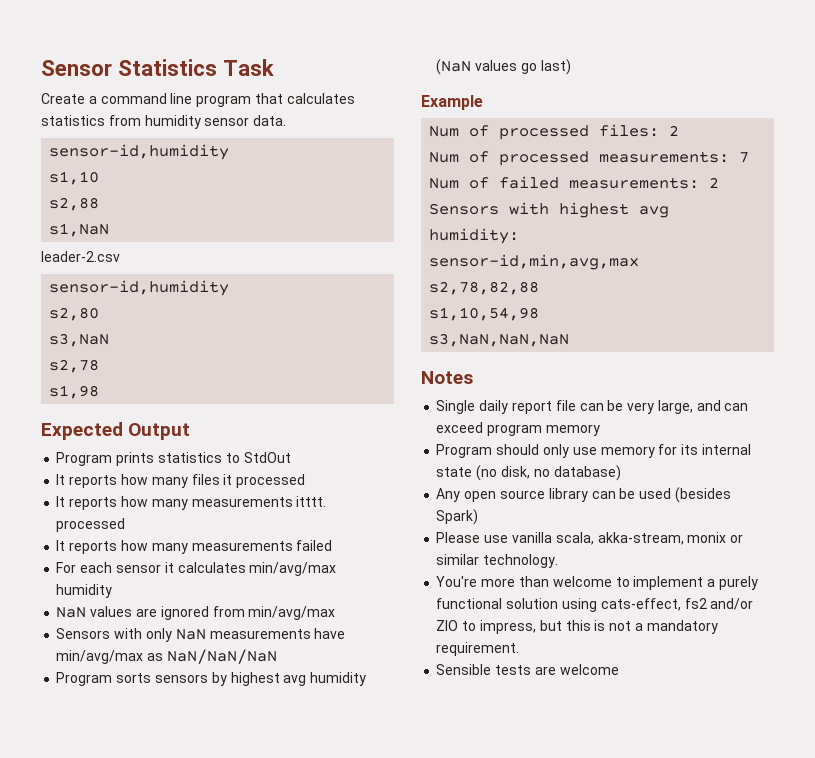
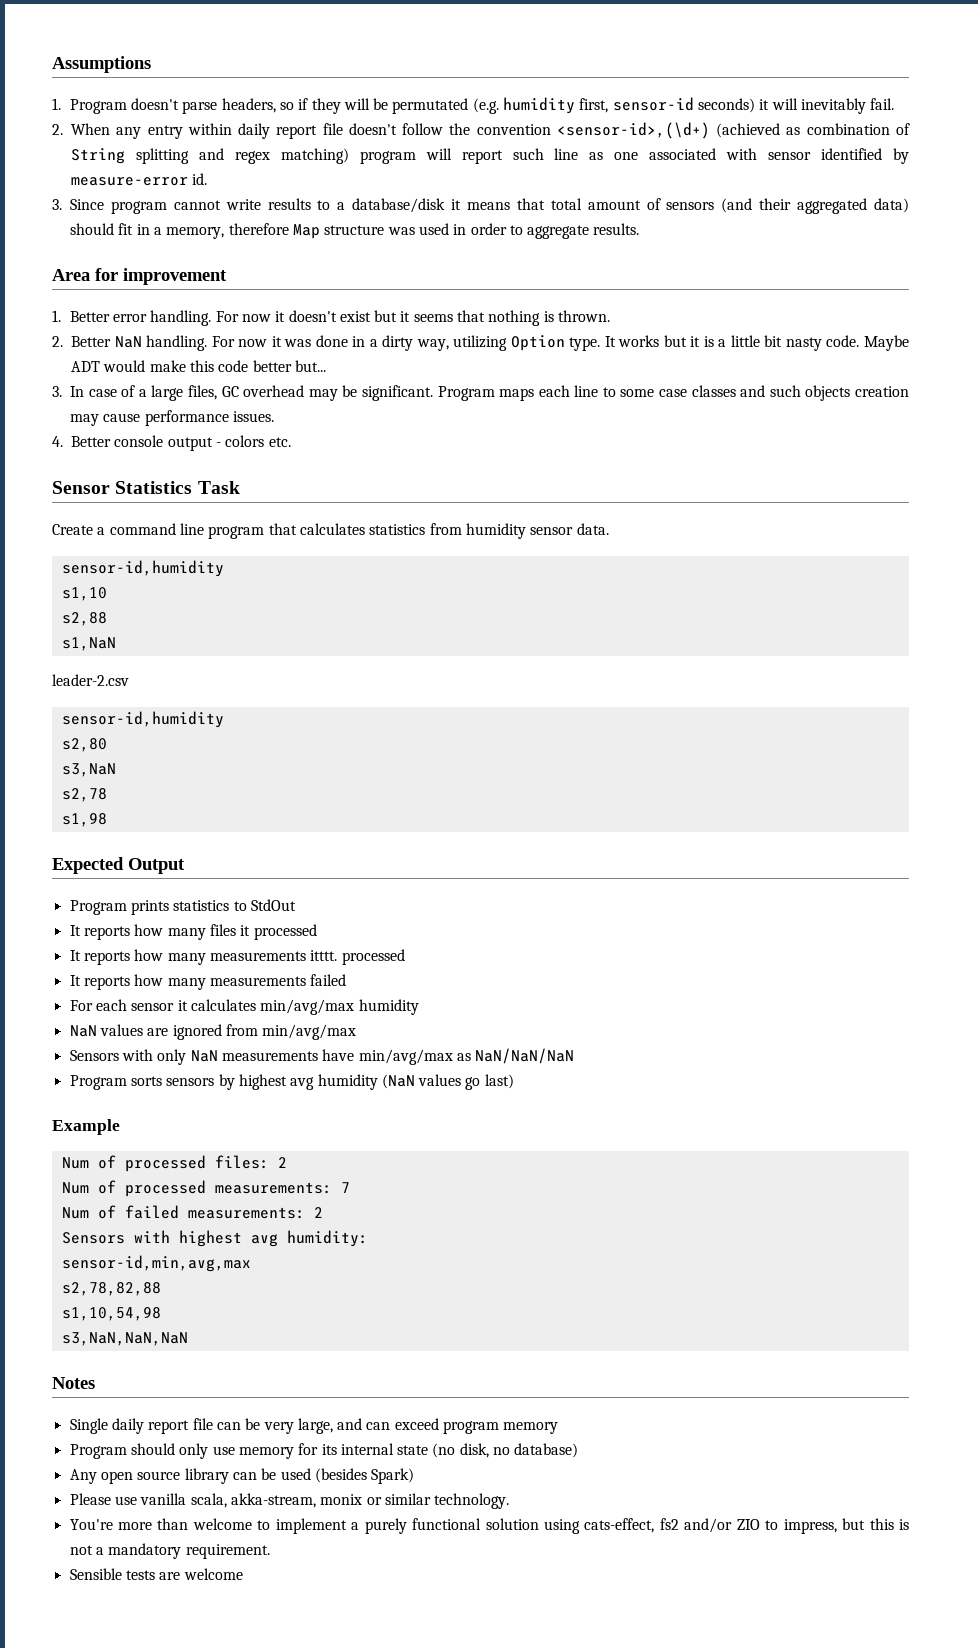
(41, 68) none -> [52,56,151,73] [52,97,895,114] [52,122,910,139] [71,148,909,164] [71,173,208,186] [52,198,910,214] [70,223,640,239] [52,268,227,285] [52,310,611,326] [52,335,909,351] [71,360,326,372] [52,385,910,401] [70,410,274,426] [52,435,291,451] Assumptions // 1. Program doesn't parse headers, so if they will be permutated (e.g. humidity first, sensor-id seconds) it will inevitably fail. // 2. When any entry within daily report file doesn't follow the convention <sensor-id>,(\d+) (achieved as combination of String splitting and regex matching) program will report such line as one associated with sensor identified by measure-error id. // 3. Since program cannot write results to a database/disk it means that total amount of sensors (and their aggregated data) should fit in a memory, therefore Map structure was used in order to aggregate results. // Area for improvement // 1. Better error handling. For now it doesn't exist but it seems that nothing is thrown. // 2. Better NaN handling. For now it was done in a dirty way, utilizing Option type. It works but it is a little bit nasty code. Maybe ADT would make this code better but... // 3. In case of a large files, GC overhead may be significant. Program maps each line to some case classes and such objects creation may cause performance issues. // 4. Better console output - colors etc. //

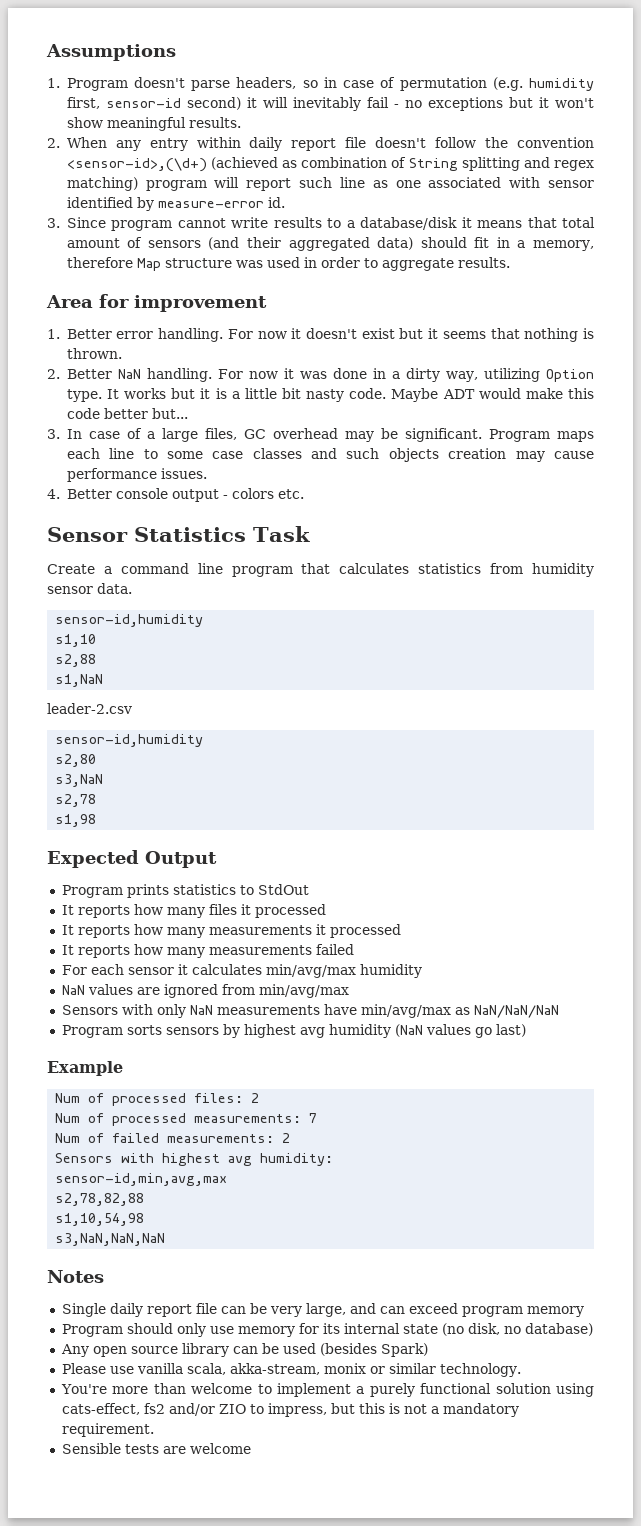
[298,98,469,114] if they will be permutated -> [323,77,487,91] in case of permutation
[698,98,756,113] seconds) -> [186,97,241,110] second)
[870,98,895,110] fail. -> [366,97,594,111] [66,117,241,131] fail - no exceptions but it won't show meaningful results.
[310,950,338,961] itttt. -> [315,924,326,935] it

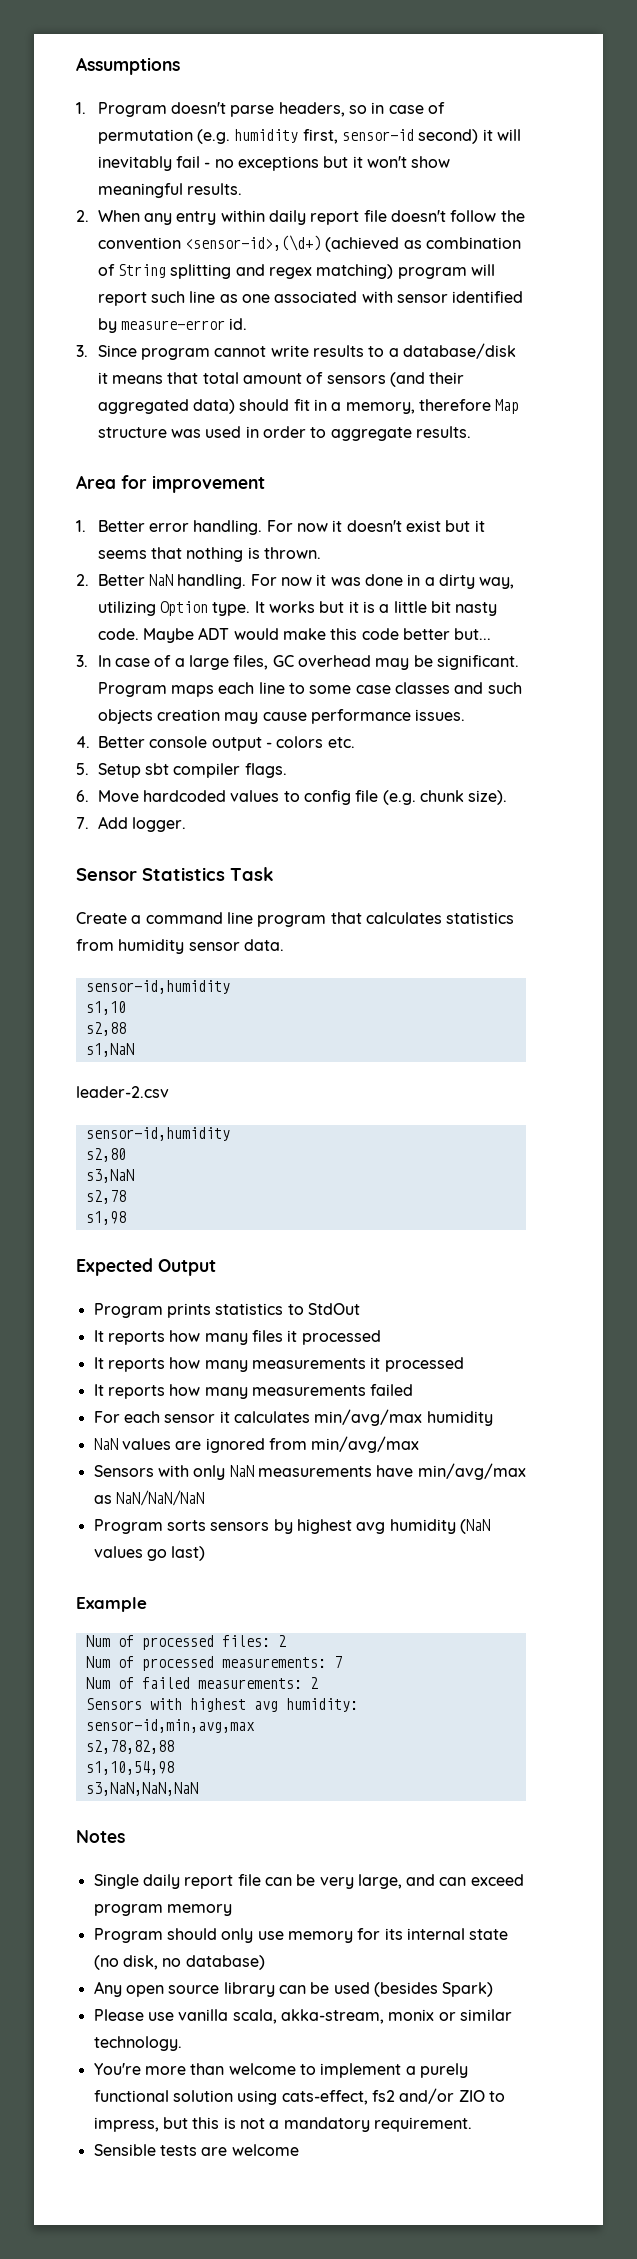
(304, 494) none -> [76,763,287,778] [76,790,508,805] [76,816,186,832] // 5. Setup sbt compiler flags. // 6. Move hardcoded values to config file (e.g. chunk size). // 7. Add logger.

